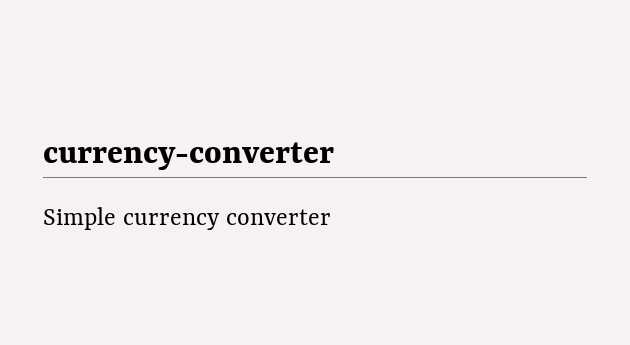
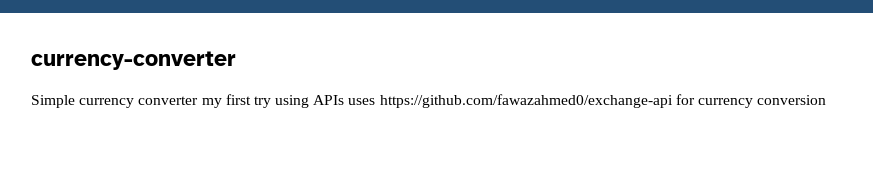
(332, 217) none -> [201,94,827,108] my first try using APIs uses https://github.com/fawazahmed0/exchange-api for currency conversion

